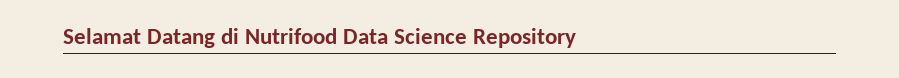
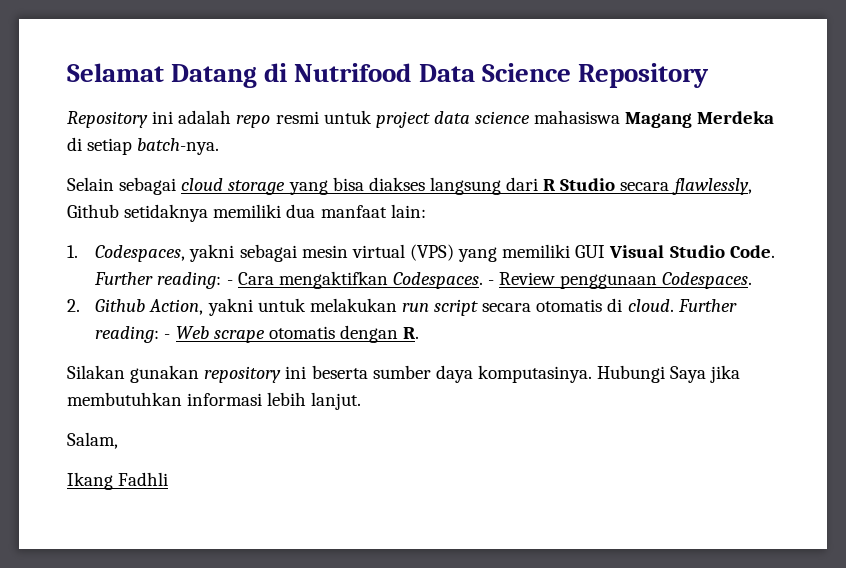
(577, 38) none -> [67,110,775,128] [67,137,220,155] [67,177,752,195] [67,204,426,222] [67,244,775,262] [94,271,753,289] [67,298,737,316] [95,325,420,343] [67,365,741,383] [67,392,362,410] [67,432,118,449] [67,472,169,490] // Repository ini adalah repo resmi untuk project data science mahasiswa Magang Merdeka di setiap batch-nya. // Selain sebagai cloud storage yang bisa diakses langsung dari R Studio secara flawlessly, Github setidaknya memiliki dua manfaat lain: // 1. Codespaces, yakni sebagai mesin virtual (VPS) yang memiliki GUI Visual Studio Code. Further reading: - Cara mengaktifkan Codespaces. - Review penggunaan Codespaces. // 2. Github Action, yakni untuk melakukan run script secara otomatis di cloud. Further reading: - Web scrape otomatis dengan R. // Silakan gunakan repository ini beserta sumber daya komputasinya. Hubungi Saya jika membutuhkan informasi lebih lanjut. // Salam, // Ikang Fadhli

